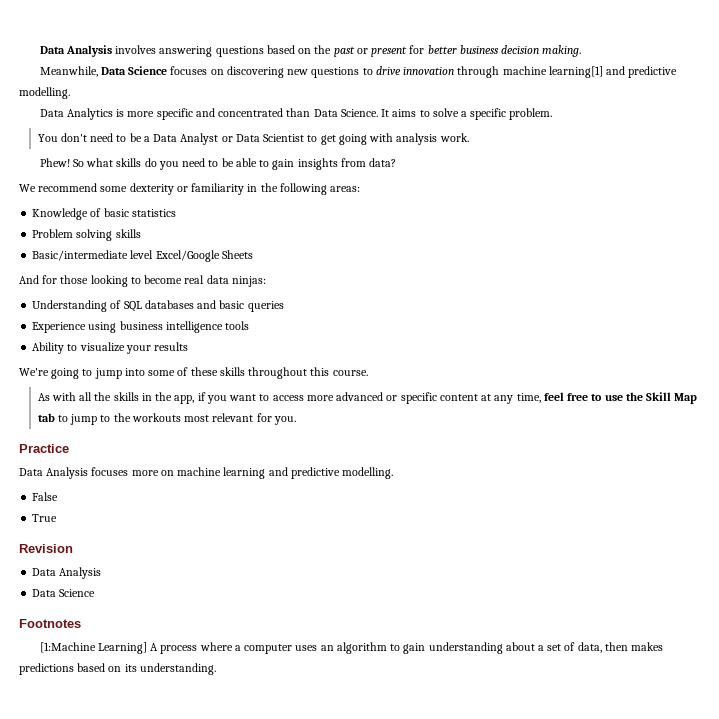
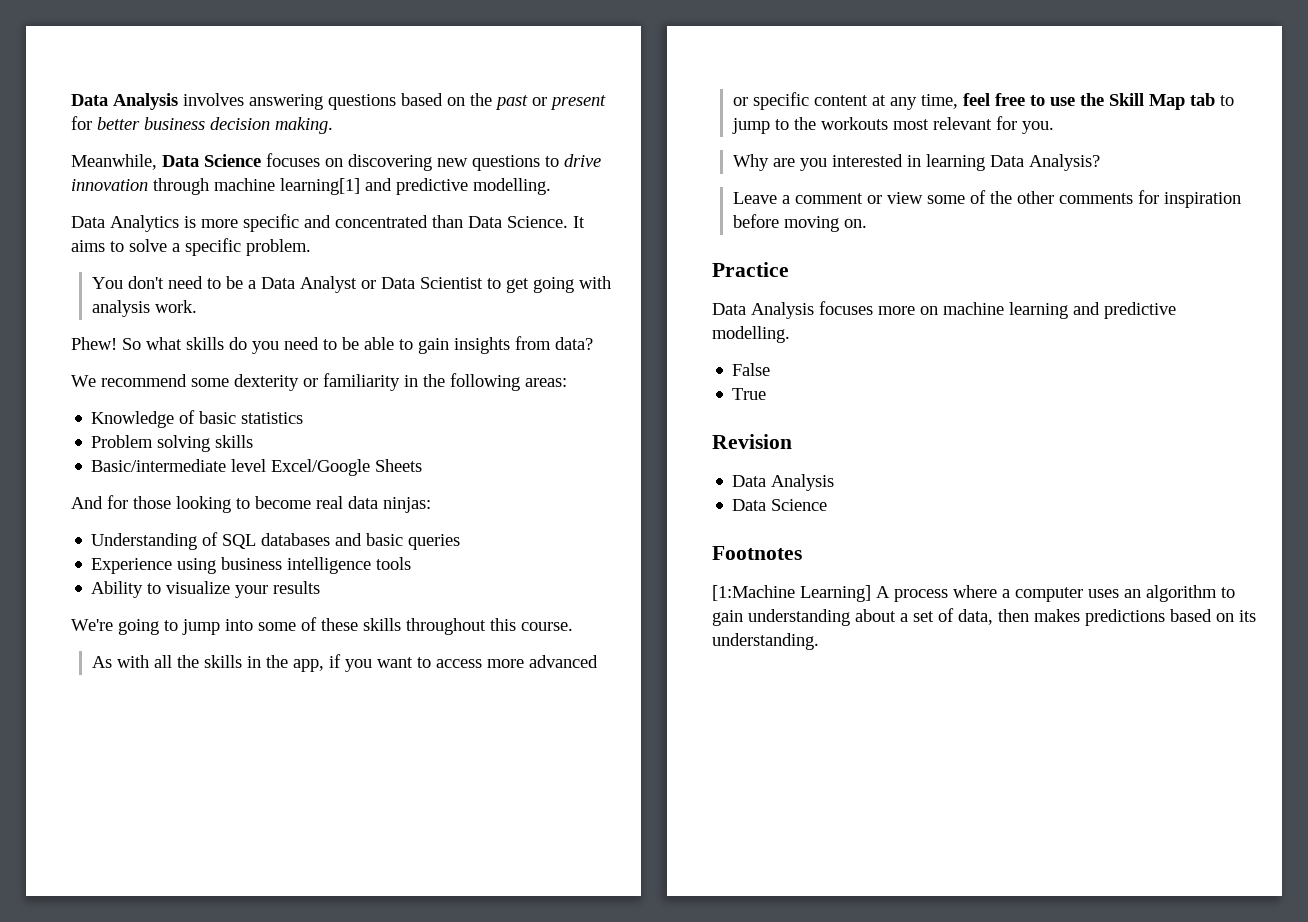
(296, 420) none -> [733,154,1101,171] [733,190,1242,208] [733,214,868,232] // Why are you interested in learning Data Analysis? // Leave a comment or view some of the other comments for inspiration before moving on.

